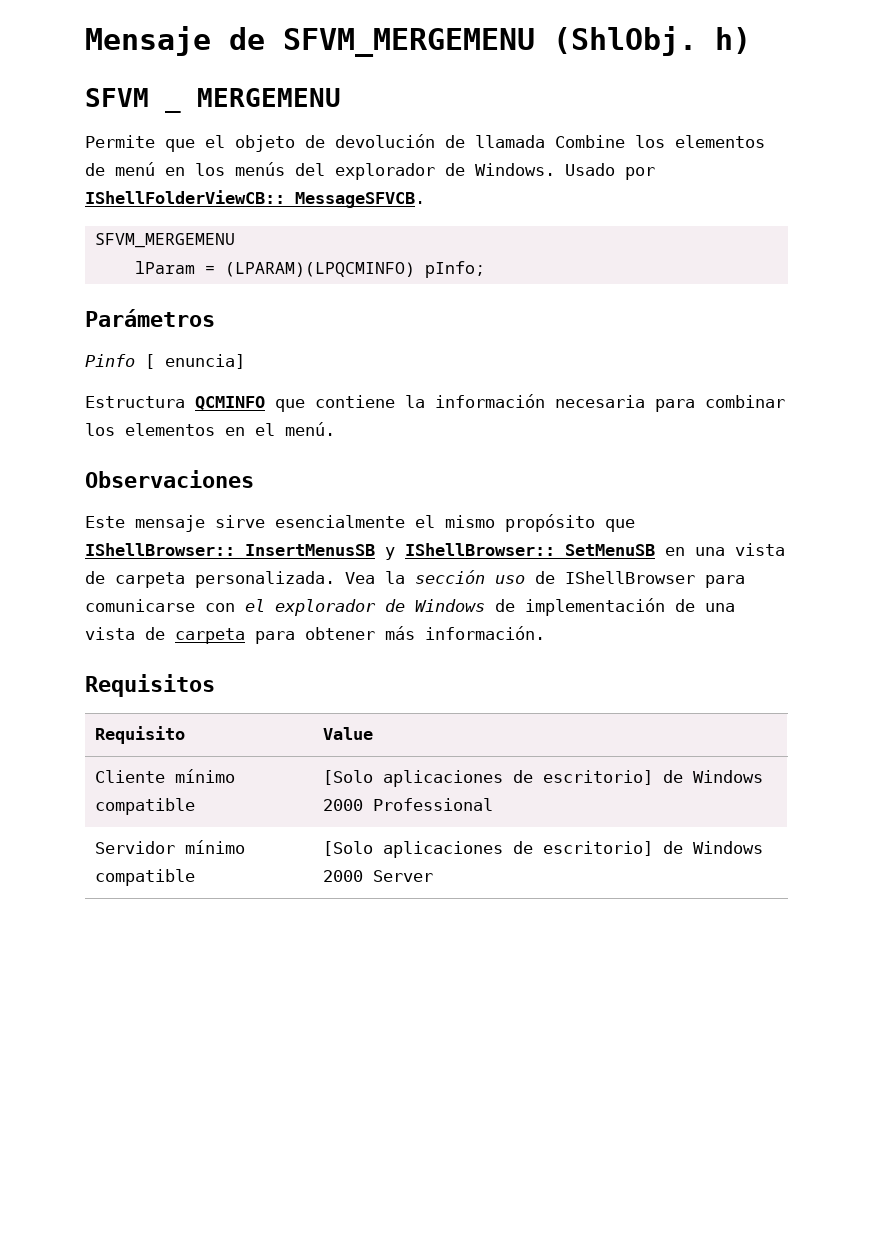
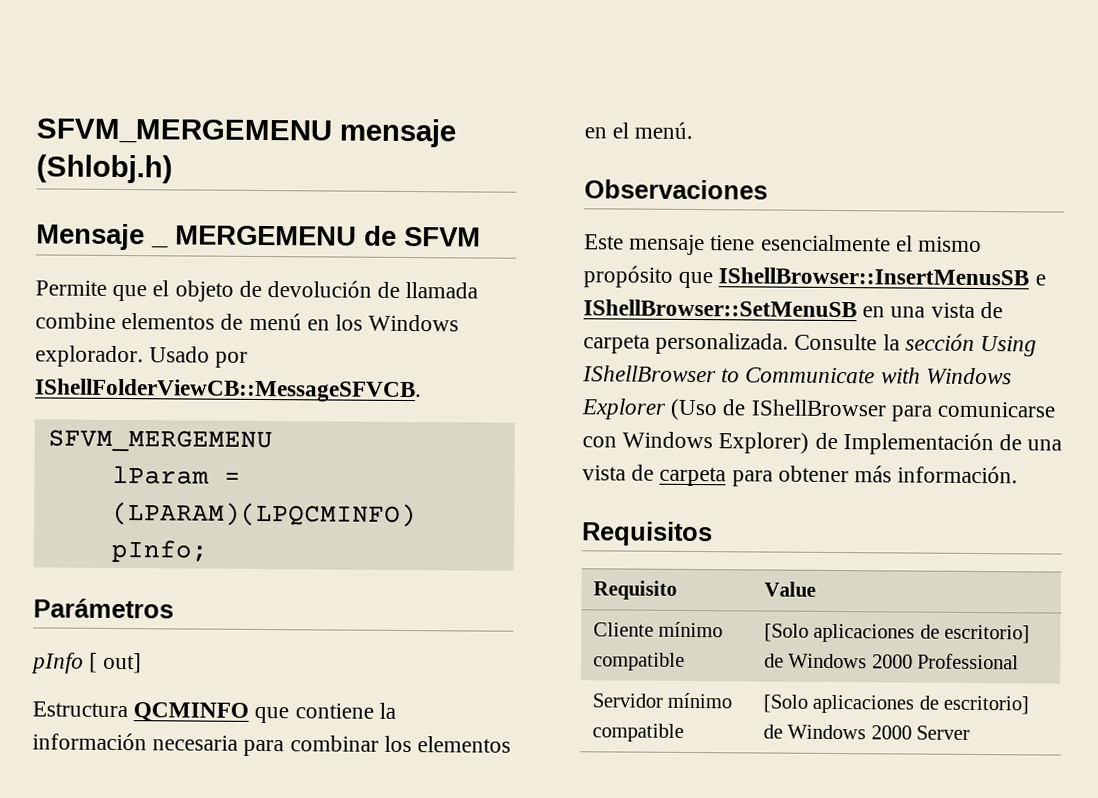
[85,26,751,57] [85,88,149,107] Mensaje de SFVM_MERGEMENU (ShlObj. h) // SFVM -> [36,118,456,148] [36,154,173,184] [36,223,145,251] SFVM_MERGEMENU mensaje (Shlobj.h) // Mensaje
(341, 97) none -> [364,225,481,247] de SFVM
[555,135,665,148] Combine los -> [35,312,116,329] combine
[235,162,655,180] [85,190,425,208] menús del explorador de Windows. Usado por IShellFolderViewCB:: MessageSFVCB. -> [368,314,460,332] [35,345,249,368] [34,378,422,403] Windows explorador. Usado por IShellFolderViewCB::MessageSFVCB.
[85,354,245,369] Pinfo [ enuncia] -> [31,652,143,674] pInfo [ out]
[215,515,265,528] sirve -> [710,235,756,251] tiene
[85,543,655,560] IShellBrowser:: InsertMenusSB y IShellBrowser:: SetMenuSB -> [718,267,1046,286] [583,299,857,318] IShellBrowser::InsertMenusSB e IShellBrowser::SetMenuSB
[345,572,375,584] Vea -> [794,333,878,351] Consulte
[495,575,525,584] uso -> [980,336,1038,357] [582,365,1012,385] [581,398,719,421] Using IShellBrowser to Communicate with Windows Explorer (Uso
[245,598,665,616] el explorador de Windows de implementación -> [622,431,994,456] Windows Explorer) de Implementación

